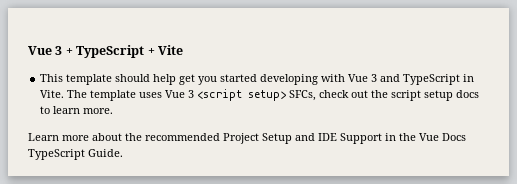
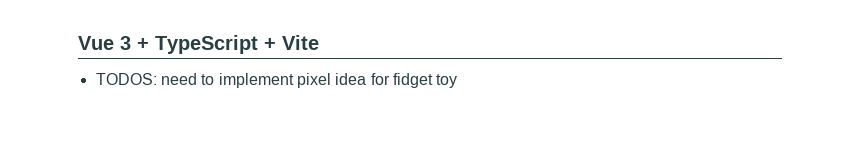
[40,74,475,85] [40,89,480,101] [40,106,114,114] [28,133,466,144] [28,149,123,160] This template should help get you started developing with Vue 3 and TypeScript in Vite. The template uses Vue 3 <script setup> SFCs, check out the script setup docs to learn more. // Learn more about the recommended Project Setup and IDE Support in the Vue Docs TypeScript Guide. -> [95,73,458,88] TODOS: need to implement pixel idea for fidget toy

